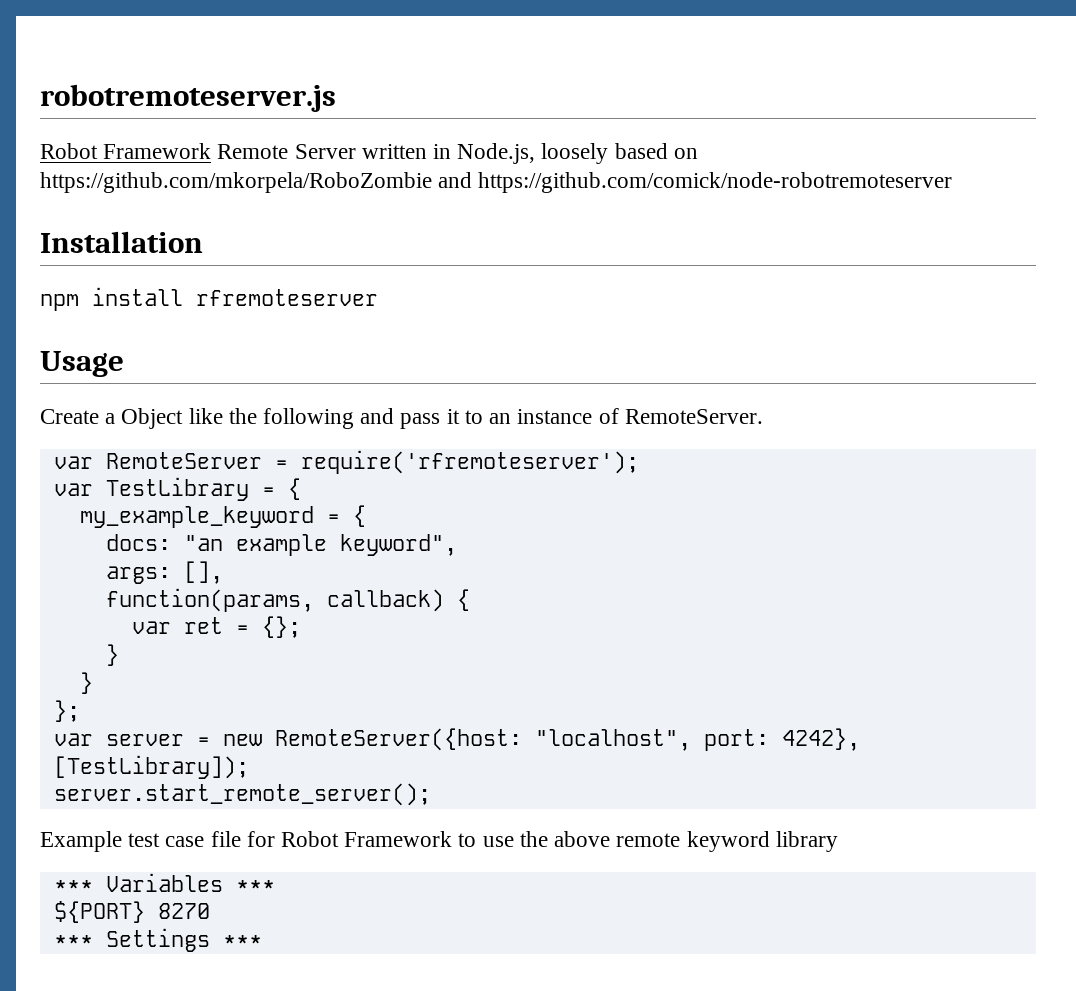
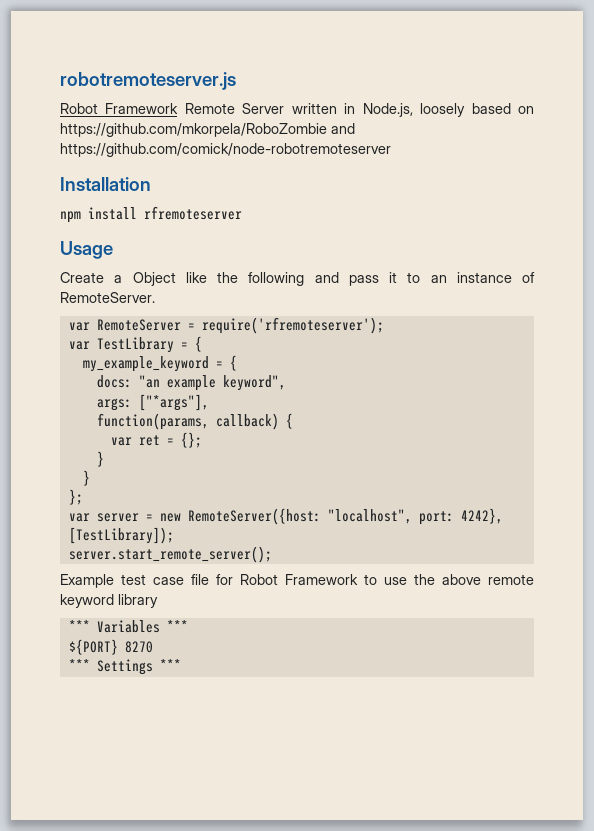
[183,561,223,584] [], -> [138,394,209,411] ["*args"],

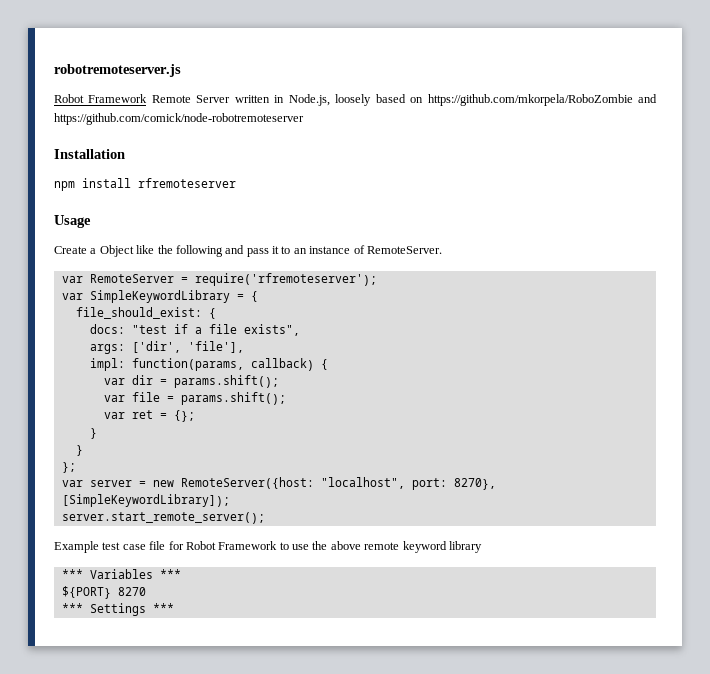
[96,336,202,353] [82,356,223,372] TestLibrary = { // my_example_keyword = -> [89,290,258,303] [75,307,202,319] SimpleKeywordLibrary = { // file_should_exist:
[138,375,286,391] [96,394,209,411] [96,413,293,430] "an example keyword", // args: ["*args"], // function(params, callback) { -> [131,324,300,336] [89,341,244,354] [89,358,328,371] [103,375,279,388] [103,392,286,405] "test if a file exists", // args: ['dir', 'file'], // impl: function(params, callback) { // var dir = params.shift(); // var file = params.shift();
[460,508,503,524] [68,527,174,544] 4242}, [TestLibrary]); -> [453,478,496,490] [61,494,230,507] 8270}, [SimpleKeywordLibrary]);

